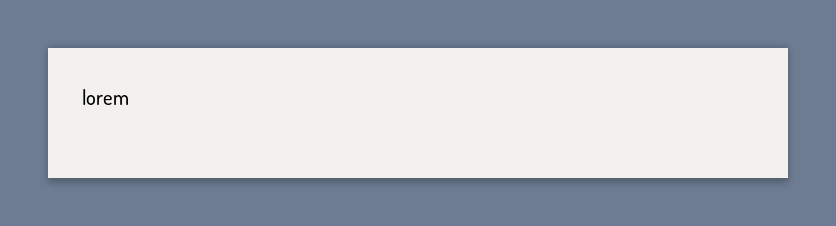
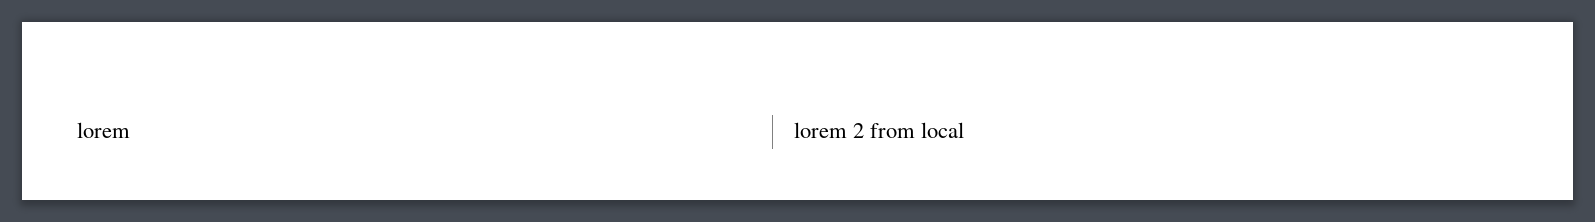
[82,89,129,105] lorem -> [77,122,130,138] [794,122,965,138] lorem // lorem 2 from local

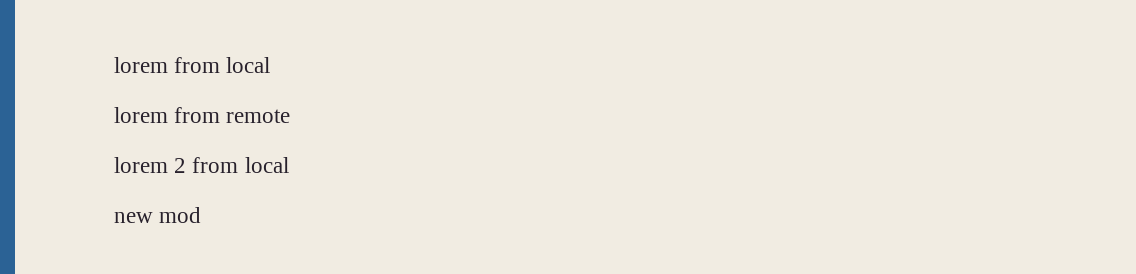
[77,122,130,138] lorem -> [114,57,271,73] [114,107,291,123] lorem from local // lorem from remote
(965, 130) none -> [114,207,202,223] // new mod

